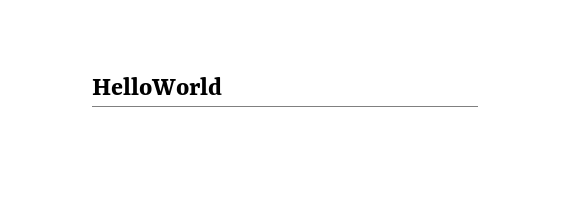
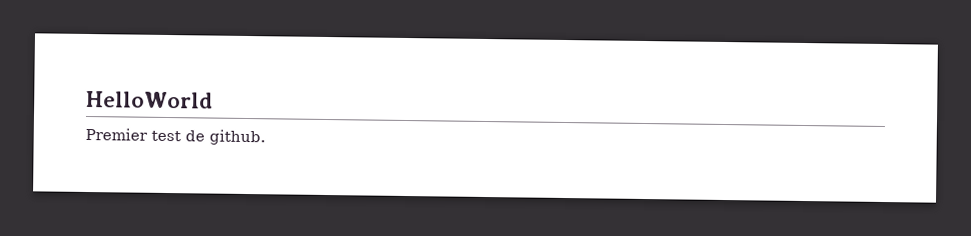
(222, 86) none -> [85,127,266,146] // Premier test de github.

